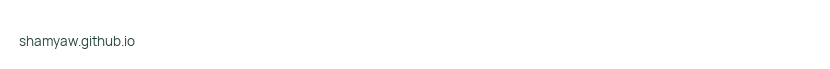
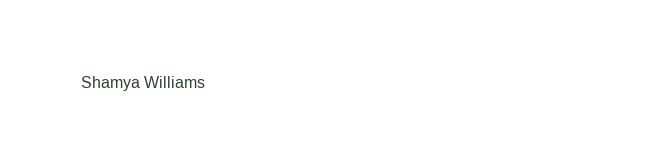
[19,36,135,49] shamyaw.github.io -> [81,76,206,91] Shamya Williams

